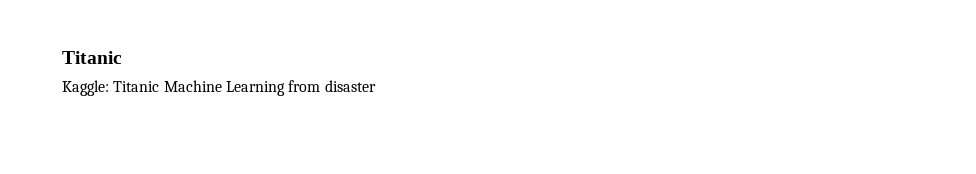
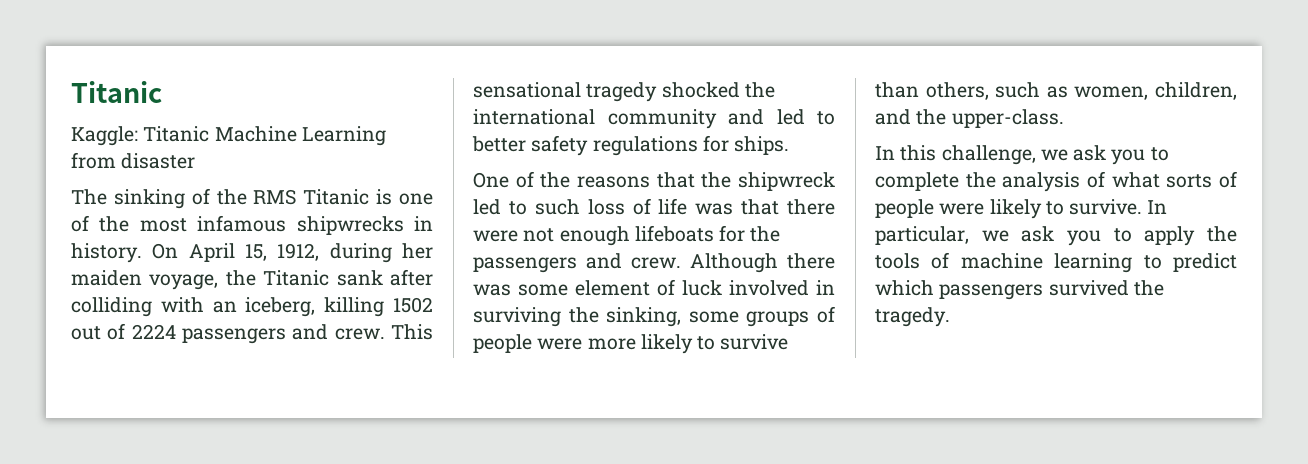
(376, 86) none -> [71,188,433,209] [71,215,433,235] [71,243,433,263] [71,269,433,290] [71,297,434,317] [71,323,433,344] [473,82,775,102] [473,109,835,129] [472,135,790,156] [473,171,835,191] [473,198,835,215] [473,225,781,246] [473,253,835,273] [473,279,835,296] [473,306,835,327] [473,334,789,354] [875,82,1237,100] [875,109,1064,128] [875,145,1169,165] [875,171,1237,192] [875,199,1168,219] [875,226,1237,246] [875,252,1237,273] [875,280,1164,300] [875,307,950,327] // The sinking of the RMS Titanic is one of the most infamous shipwrecks in history. On April 15, 1912, during her maiden voyage, the Titanic sank after colliding with an iceberg, killing 1502 out of 2224 passengers and crew. This sensational tragedy shocked the international community and led to better safety regulations for ships. // One of the reasons that the shipwreck led to such loss of life was that there were not enough lifeboats for the passengers and crew. Although there was some element of luck involved in surviving the sinking, some groups of people were more likely to survive than others, such as women, children, and the upper-class. // In this challenge, we ask you to complete the analysis of what sorts of people were likely to survive. In particular, we ask you to apply the tools of machine learning to predict which passengers survived the tragedy.

